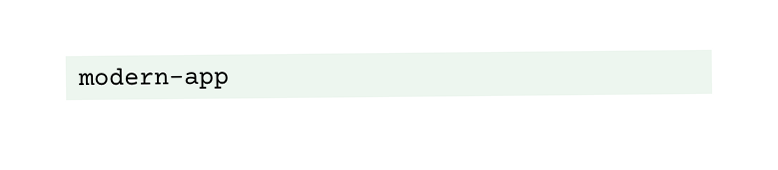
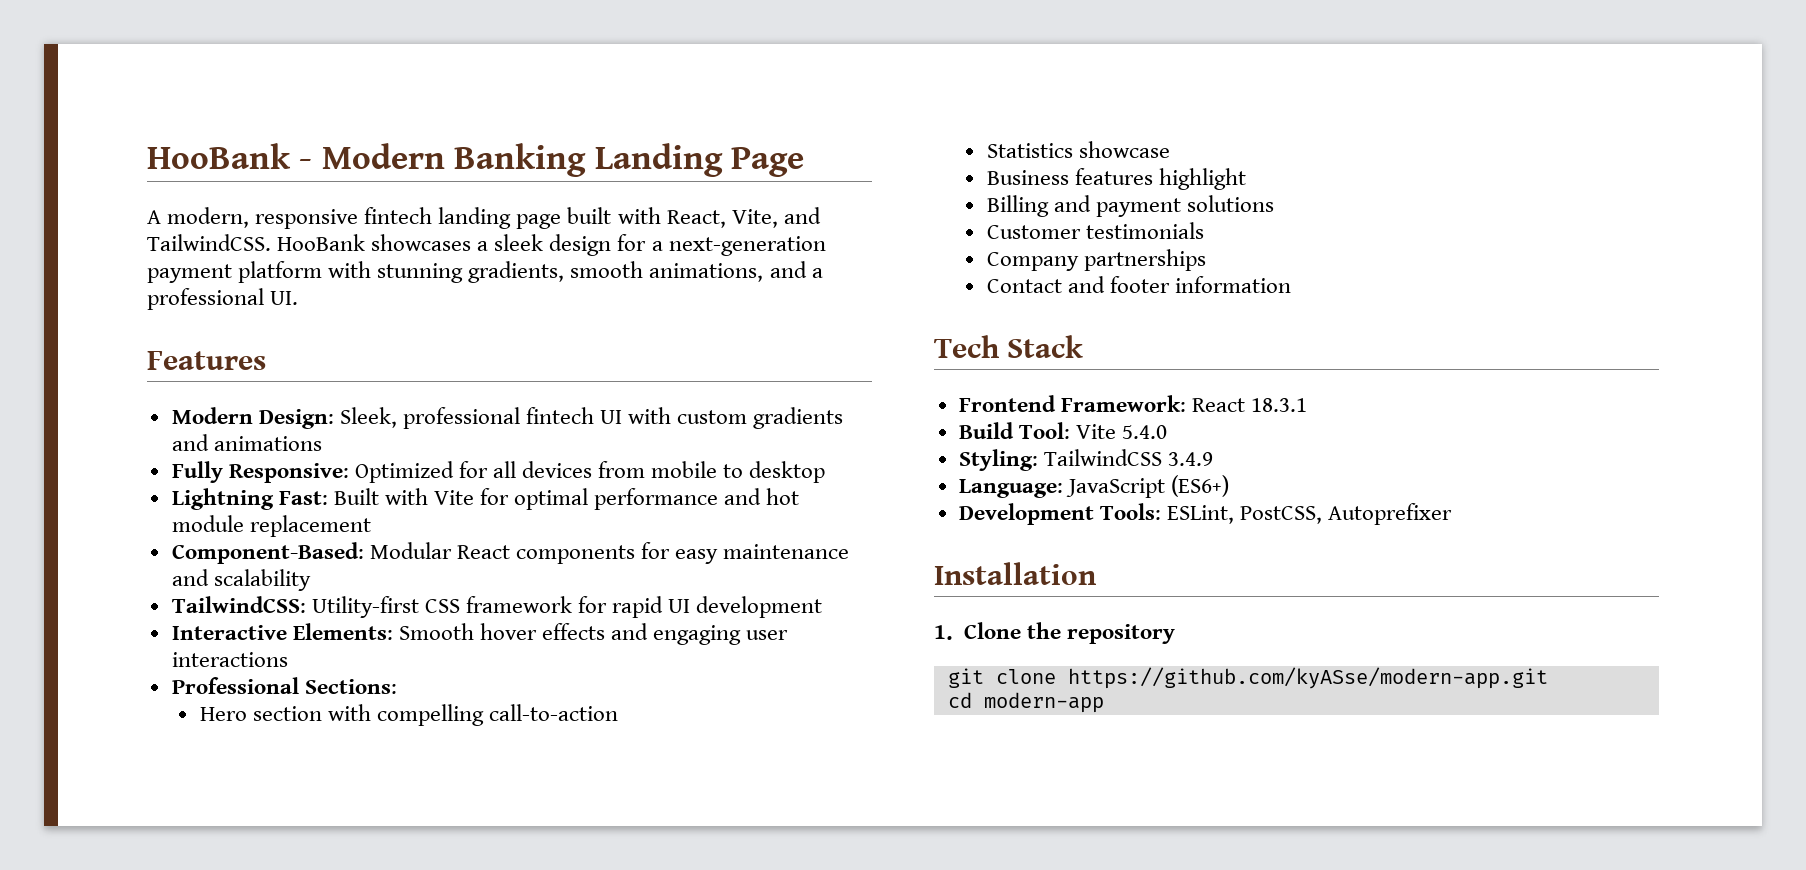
(76, 78) none -> [147,143,805,177] [147,207,821,229] [147,234,826,256] [147,261,823,283] [147,288,299,310] [147,351,266,370] [171,407,844,429] [171,434,322,451] [171,461,826,483] [171,488,800,510] [171,515,371,537] [171,542,850,564] [171,569,311,591] [171,596,823,618] [171,623,789,645] [171,652,288,667] [171,677,397,694] [199,704,619,726] [986,141,1170,158] [986,168,1246,190] [986,195,1274,217] [986,222,1204,239] [986,249,1206,271] [986,276,1291,293] [934,335,1084,358] [958,395,1307,412] [958,422,1167,439] [958,449,1213,471] [958,475,1229,498] [958,503,1453,525] [934,562,1097,585] [934,622,1176,644] [947,667,1548,689] [947,692,972,708] HooBank - Modern Banking Landing Page // A modern, responsive fintech landing page built with React, Vite, and TailwindCSS. HooBank showcases a sleek design for a next-generation payment platform with stunning gradients, smooth animations, and a professional UI. // Features // Modern Design: Sleek, professional fintech UI with custom gradients and animations // Fully Responsive: Optimized for all devices from mobile to desktop // Lightning Fast: Built with Vite for optimal performance and hot module replacement // Component-Based: Modular React components for easy maintenance and scalability // TailwindCSS: Utility-first CSS framework for rapid UI development // Interactive Elements: Smooth hover effects and engaging user interactions // Professional Sections: // Hero section with compelling call-to-action // Statistics showcase // Business features highlight // Billing and payment solutions // Customer testimonials // Company partnerships // Contact and footer information // Tech Stack // Frontend Framework: React 18.3.1 // Build Tool: Vite 5.4.0 // Styling: TailwindCSS 3.4.9 // Language: JavaScript (ES6+) // Development Tools: ESLint, PostCSS, Autoprefixer // Installation // 1. Clone the repository // git clone https://github.com/kyASse/modern-app.git // cd

